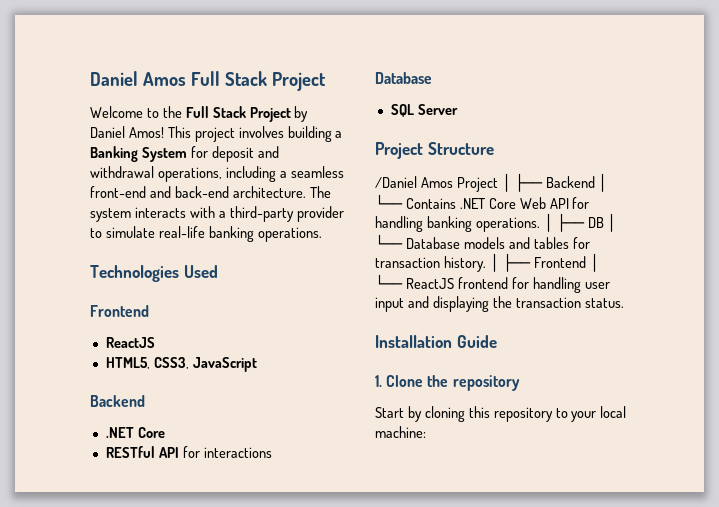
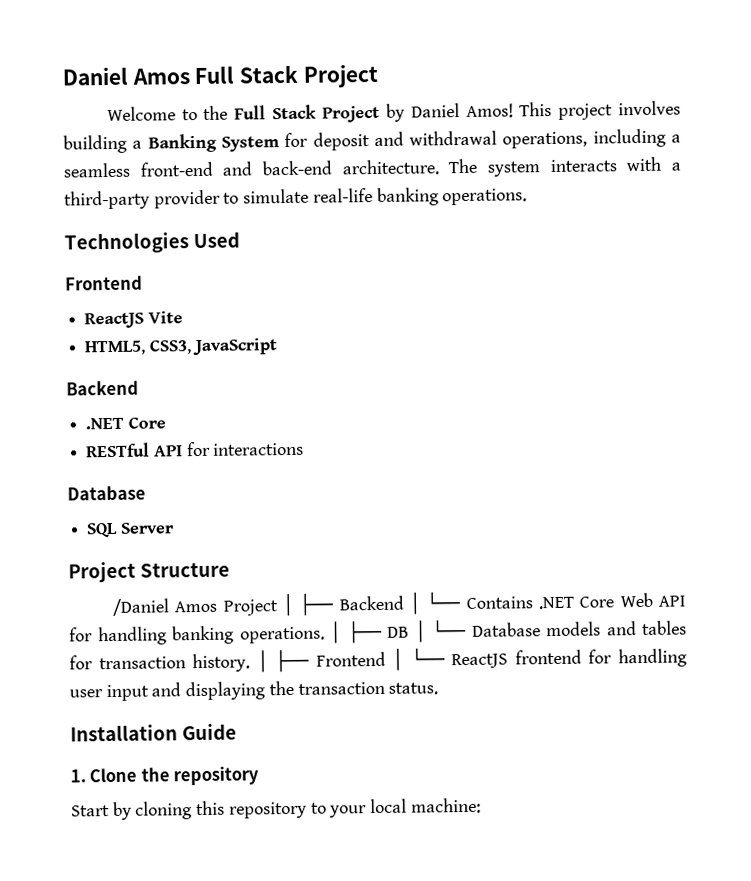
(155, 342) none -> [147,311,183,324] Vite

